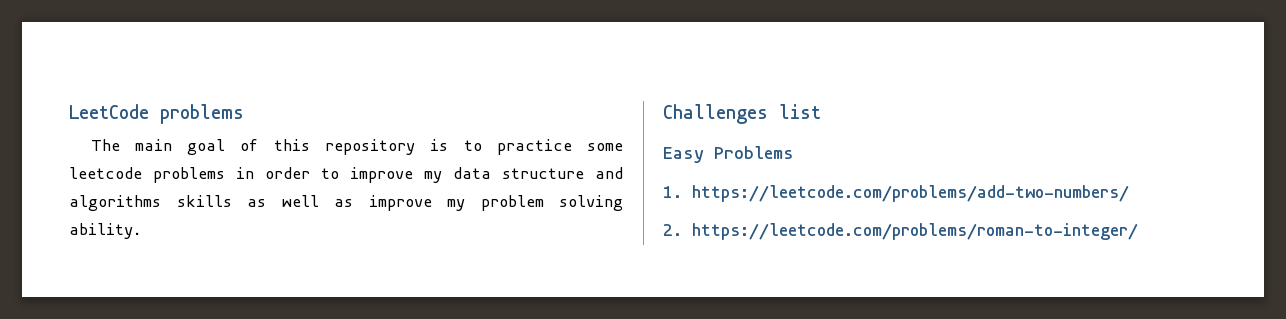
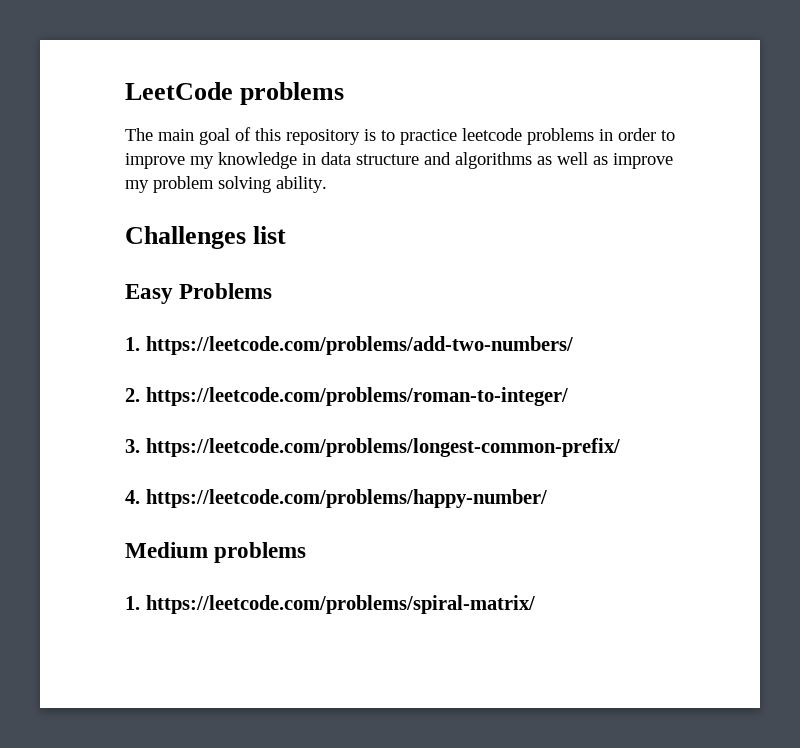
[587,143,623,151] some -> (457, 137) none
(442, 177) none -> [218,152,316,169] knowledge in
[176,195,232,207] skills -> (532, 160) none
(1138, 231) none -> [125,438,620,457] [125,489,547,508] [125,542,307,563] [125,595,535,614] // 3. https://leetcode.com/problems/longest-common-prefix/ // 4. https://leetcode.com/problems/happy-number/ // Medium problems // 1. https://leetcode.com/problems/spiral-matrix/

